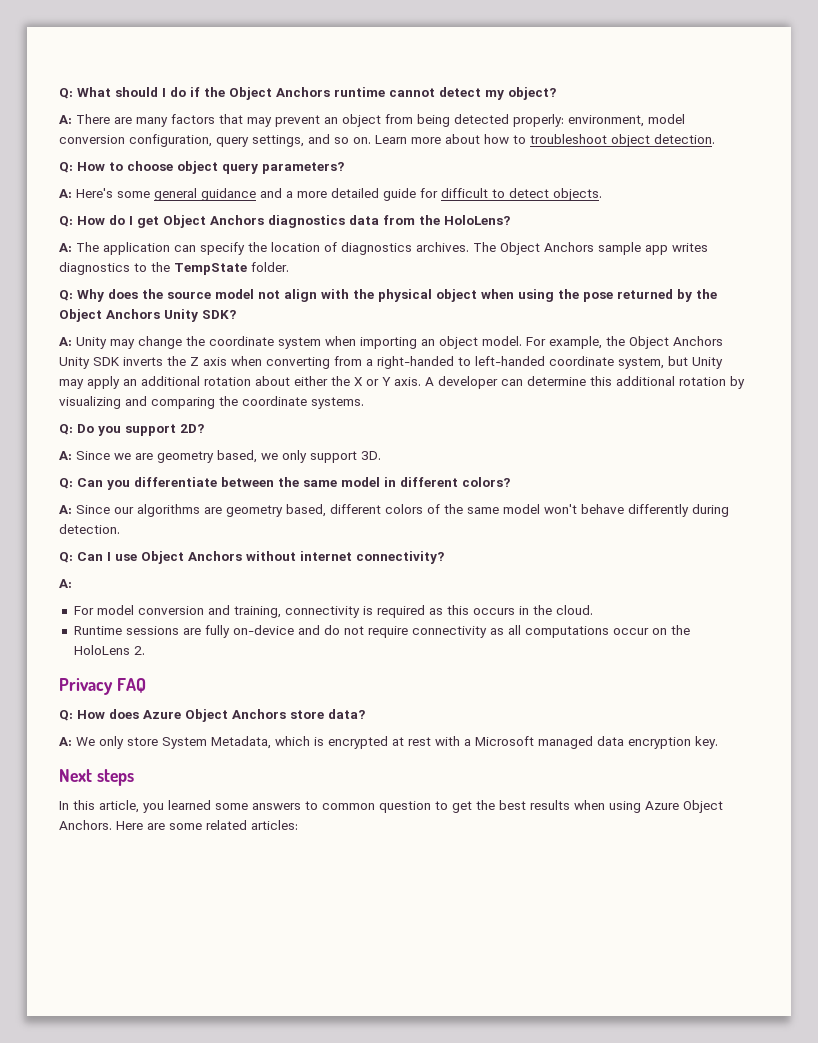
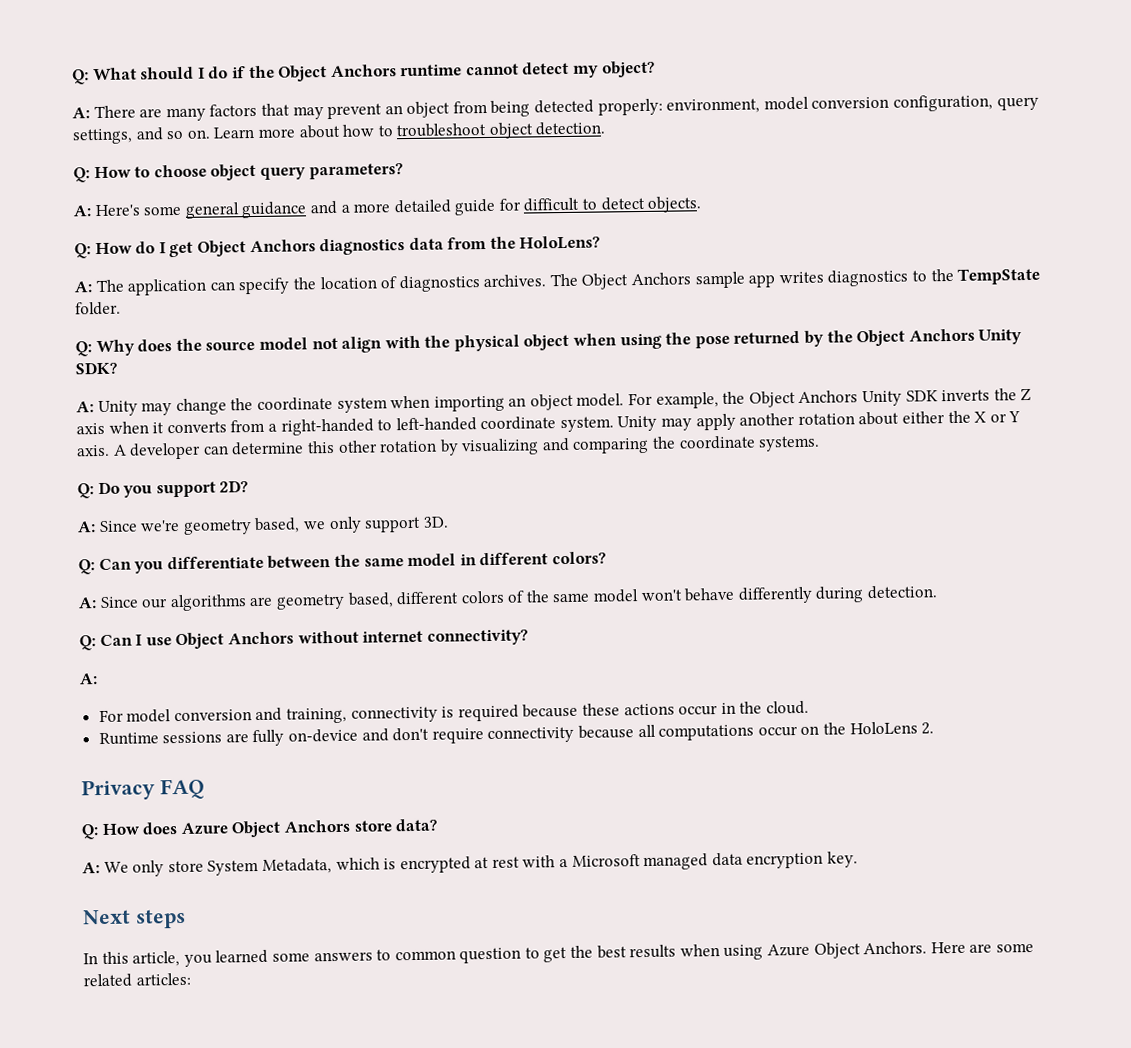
[266,357,330,369] converting -> [152,421,227,434] it converts
[618,356,688,369] system, but -> [559,416,614,433] system.
[123,376,200,386] an additional -> [739,413,796,426] another
[616,376,675,386] additional -> [337,440,378,453] other
[114,453,153,460] we are -> [140,519,181,532] we're
[428,605,515,615] as this occurs -> [522,703,719,718] because these actions occur
[323,625,364,635] do not -> [392,727,430,742] don't
[489,628,504,635] as -> [578,725,635,739] because

